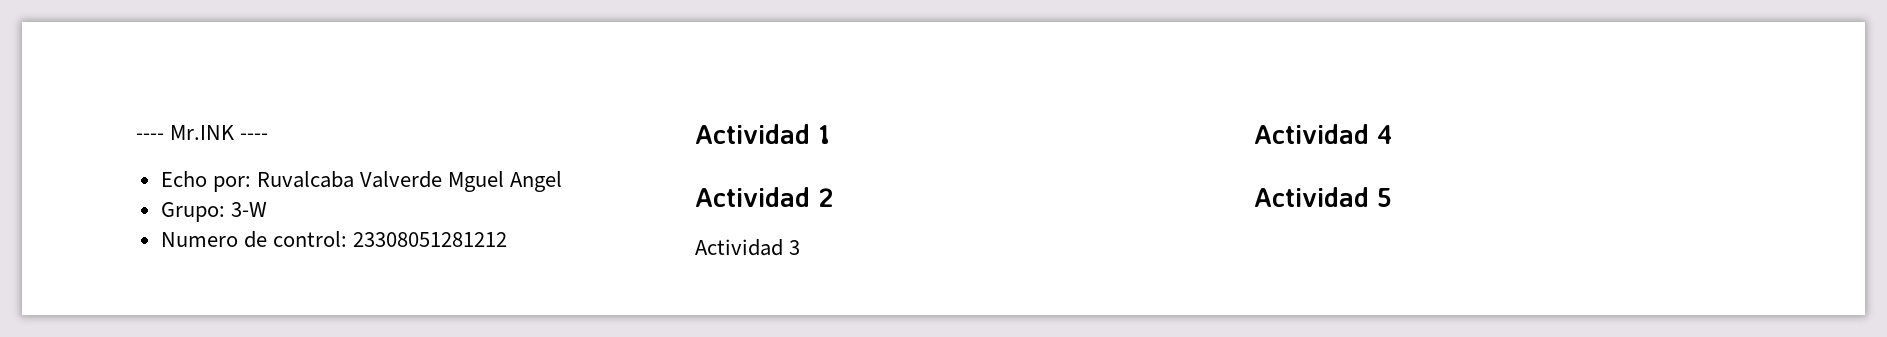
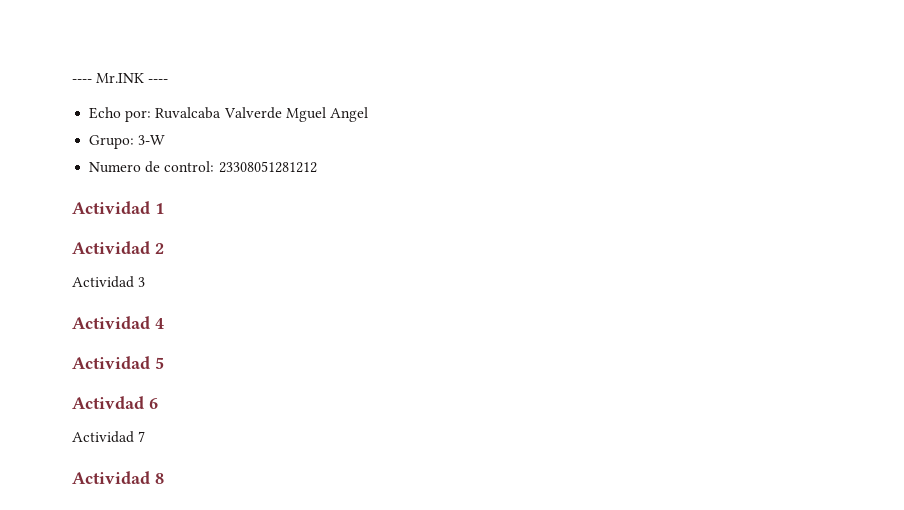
(1392, 197) none -> [72,396,158,409] [72,431,146,443] [72,471,164,484] // Activdad 6 // Actividad 7 // Actividad 8

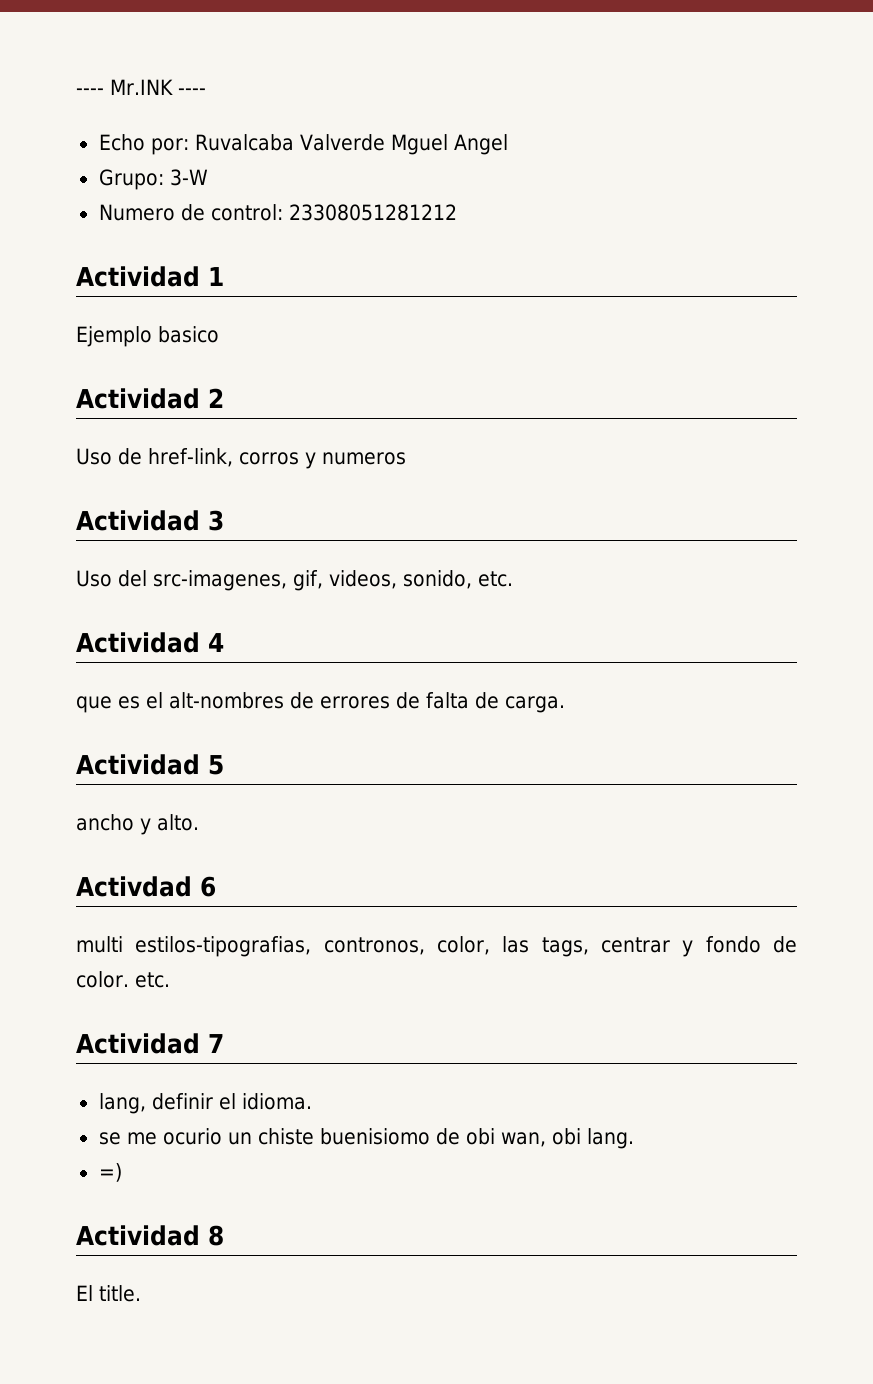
(164, 208) none -> [76,326,219,347] // Ejemplo basico
[72,276,146,288] [72,316,164,329] Actividad 3 // Actividad 4 -> [76,448,406,469] [76,510,224,531] [76,570,513,591] [76,632,224,653] [76,692,565,713] Uso de href-link, corros y numeros // Actividad 3 // Uso del src-imagenes, gif, videos, sonido, etc. // Actividad 4 // que es el alt-nombres de errores de falta de carga.
(164, 363) none -> [76,814,199,835] // ancho y alto.
[72,431,146,443] Actividad 7 -> [76,936,797,957] [76,971,170,988] [76,1033,224,1054] [98,1093,312,1114] [98,1128,634,1149] [98,1163,122,1182] multi estilos-tipografias, contronos, color, las tags, centrar y fondo de color. etc. // Actividad 7 // lang, definir el idioma. // se me ocurio un chiste buenisiomo de obi wan, obi lang. // =)
(164, 478) none -> [76,1285,141,1302] // El title.

